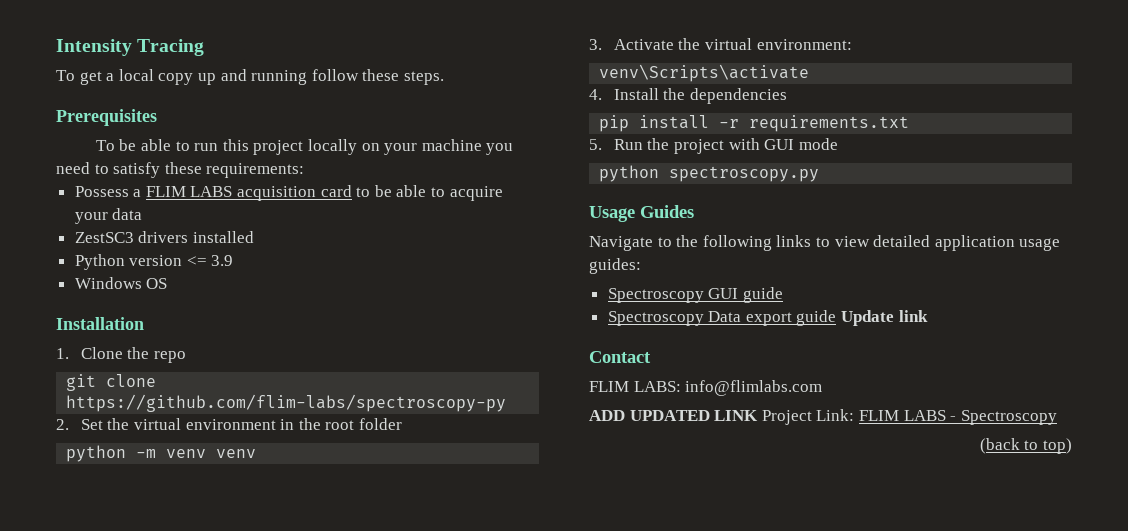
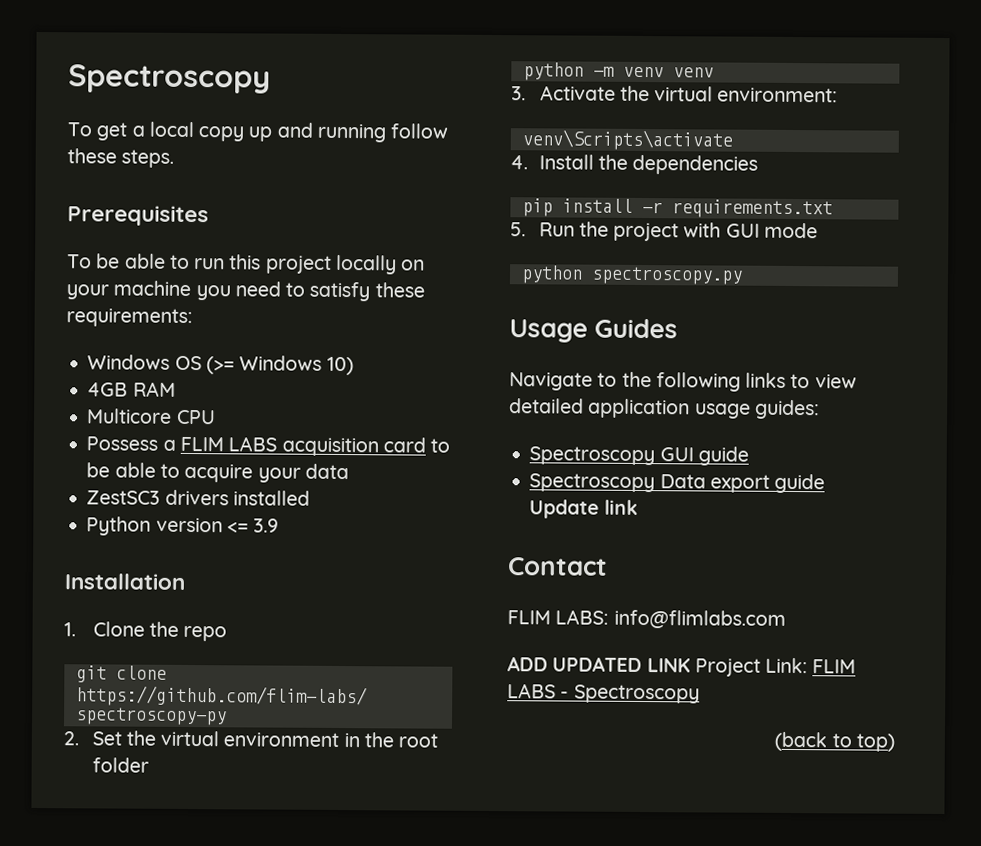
[56,39,205,56] Intensity Tracing -> [68,64,271,94] Spectroscopy
(305, 170) none -> [87,354,354,376] [87,381,176,397] [86,408,216,425] // Windows OS (>= Windows 10) // 4GB RAM // Multicore CPU
[74,277,168,289] // Windows OS -> (280, 525) none

